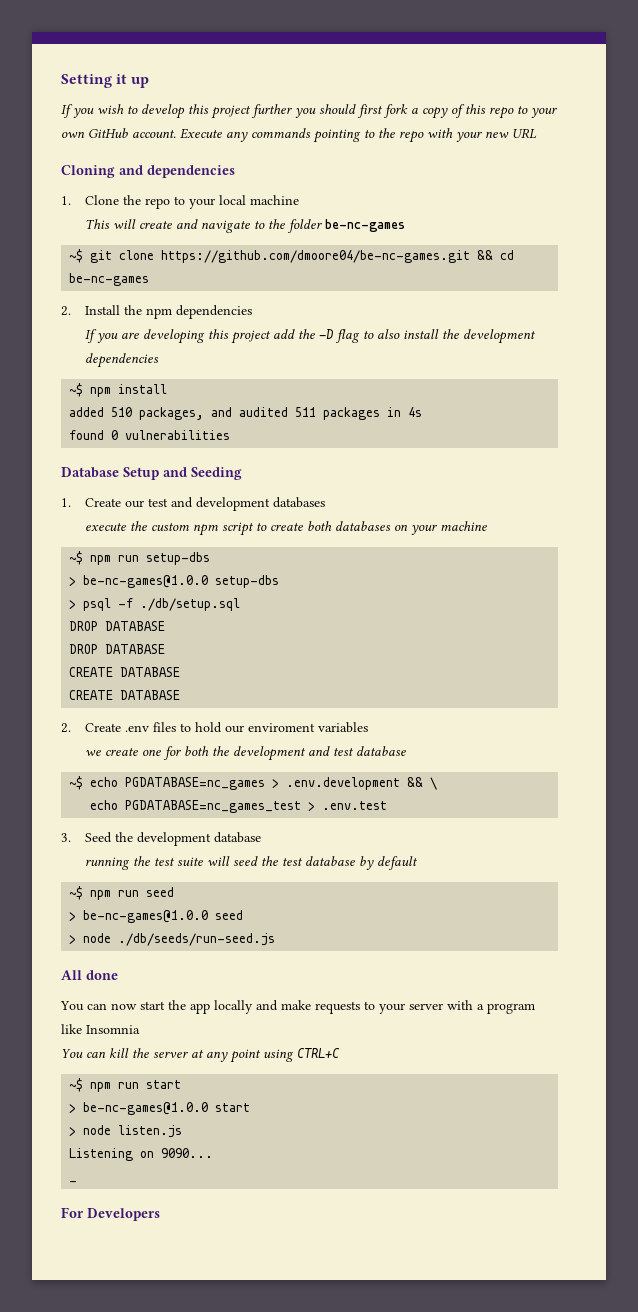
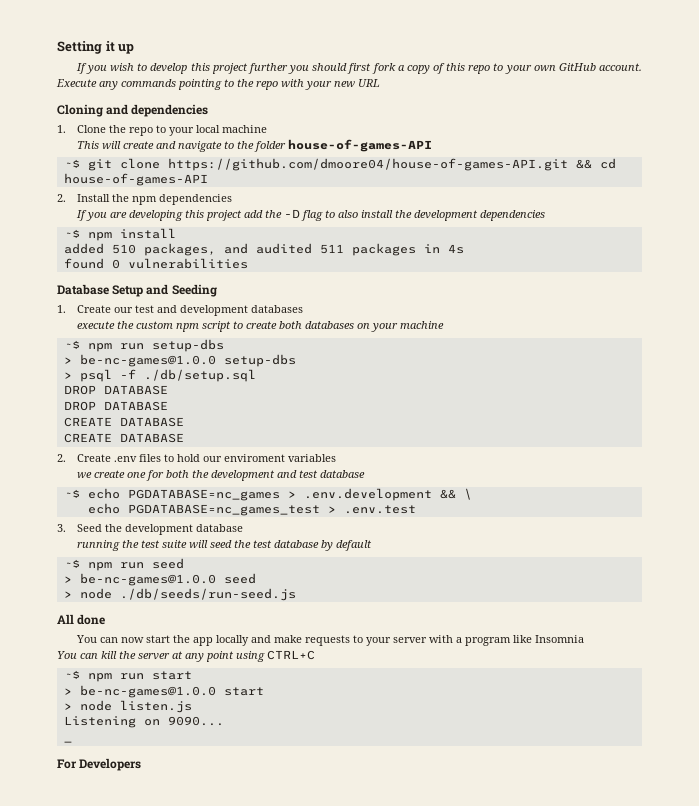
[324,219,405,232] be-nc-games -> [288,139,433,152] house-of-games-API
[161,250,471,263] https://github.com/dmoore04/be-nc-games.git -> [167,158,568,171] https://github.com/dmoore04/house-of-games-API.git
[69,273,150,286] be-nc-games -> [63,173,208,186] house-of-games-API

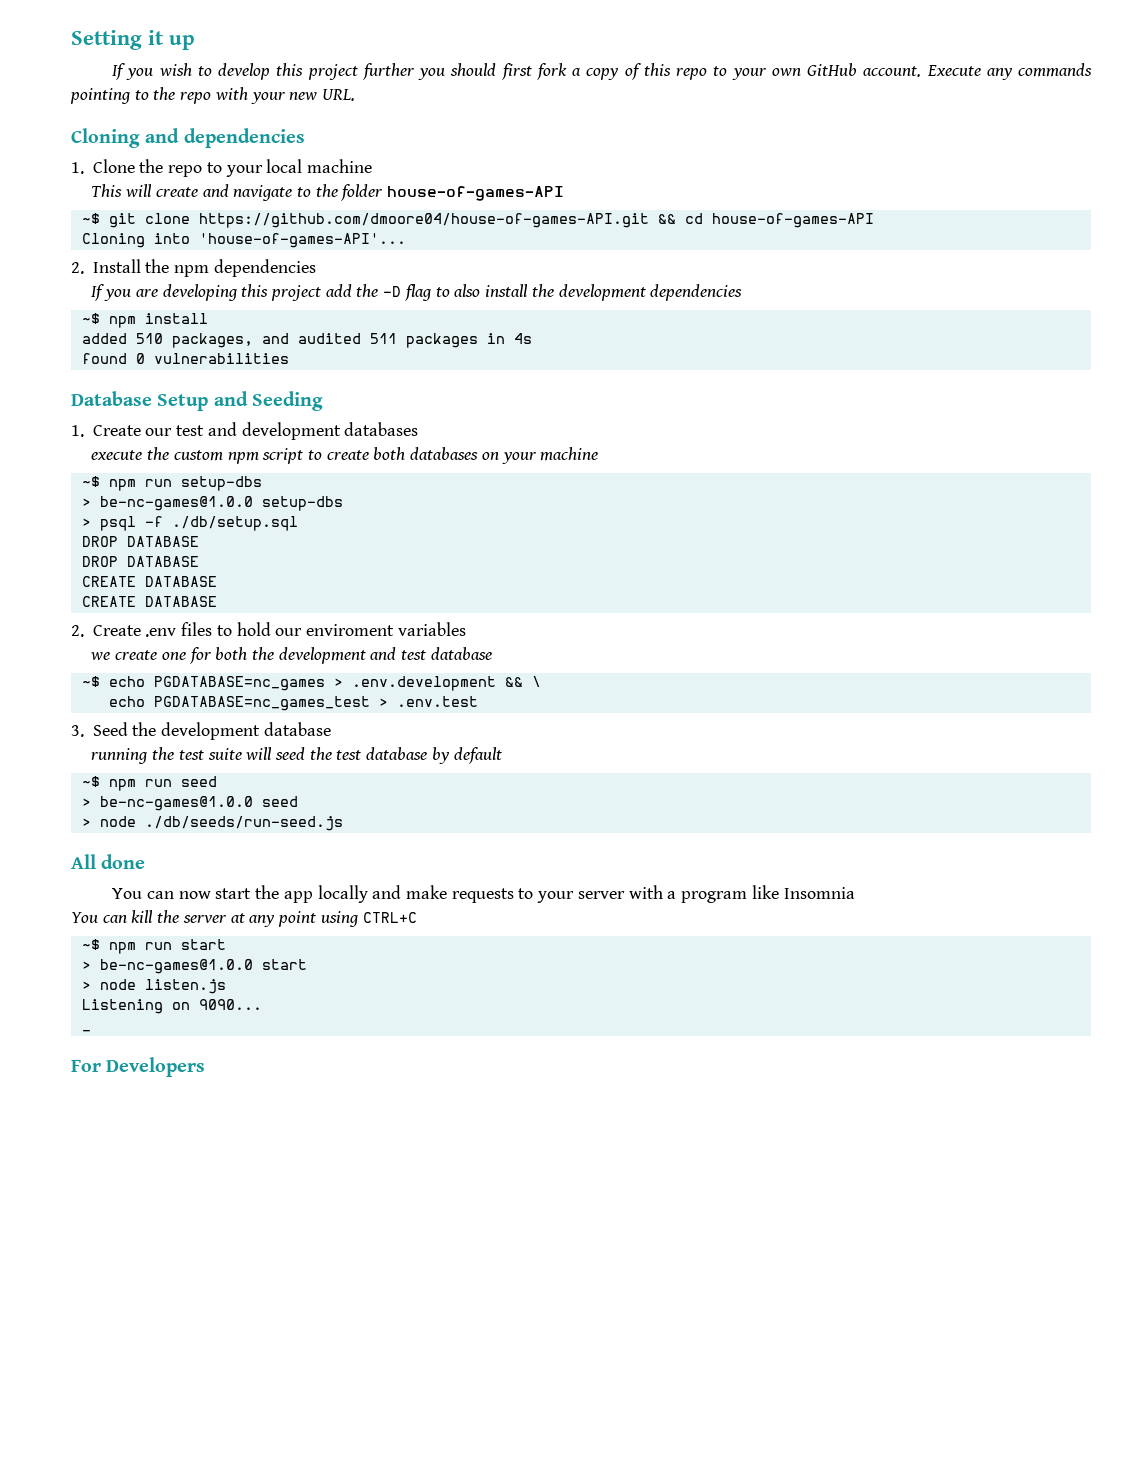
[358,79,380,87] URL -> [322,89,356,101] URL.
(208, 179) none -> [81,233,406,248] // Cloning into 'house-of-games-API'...

